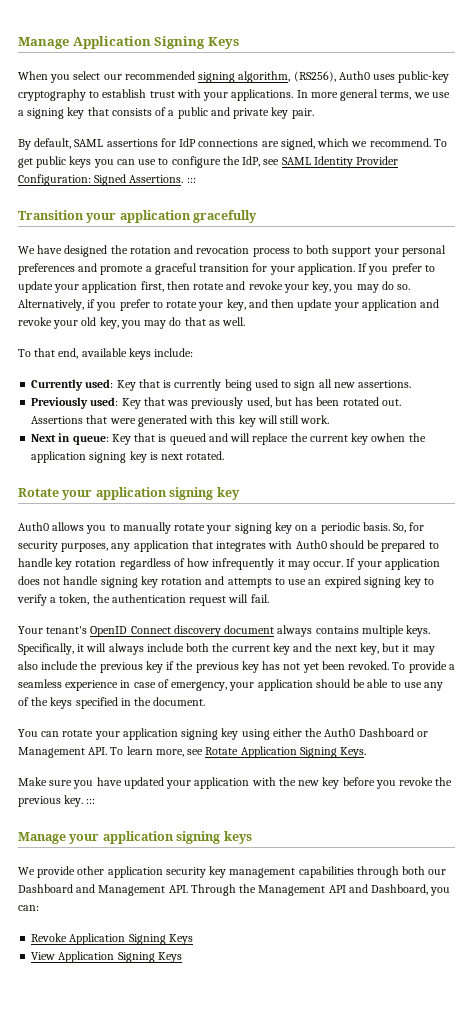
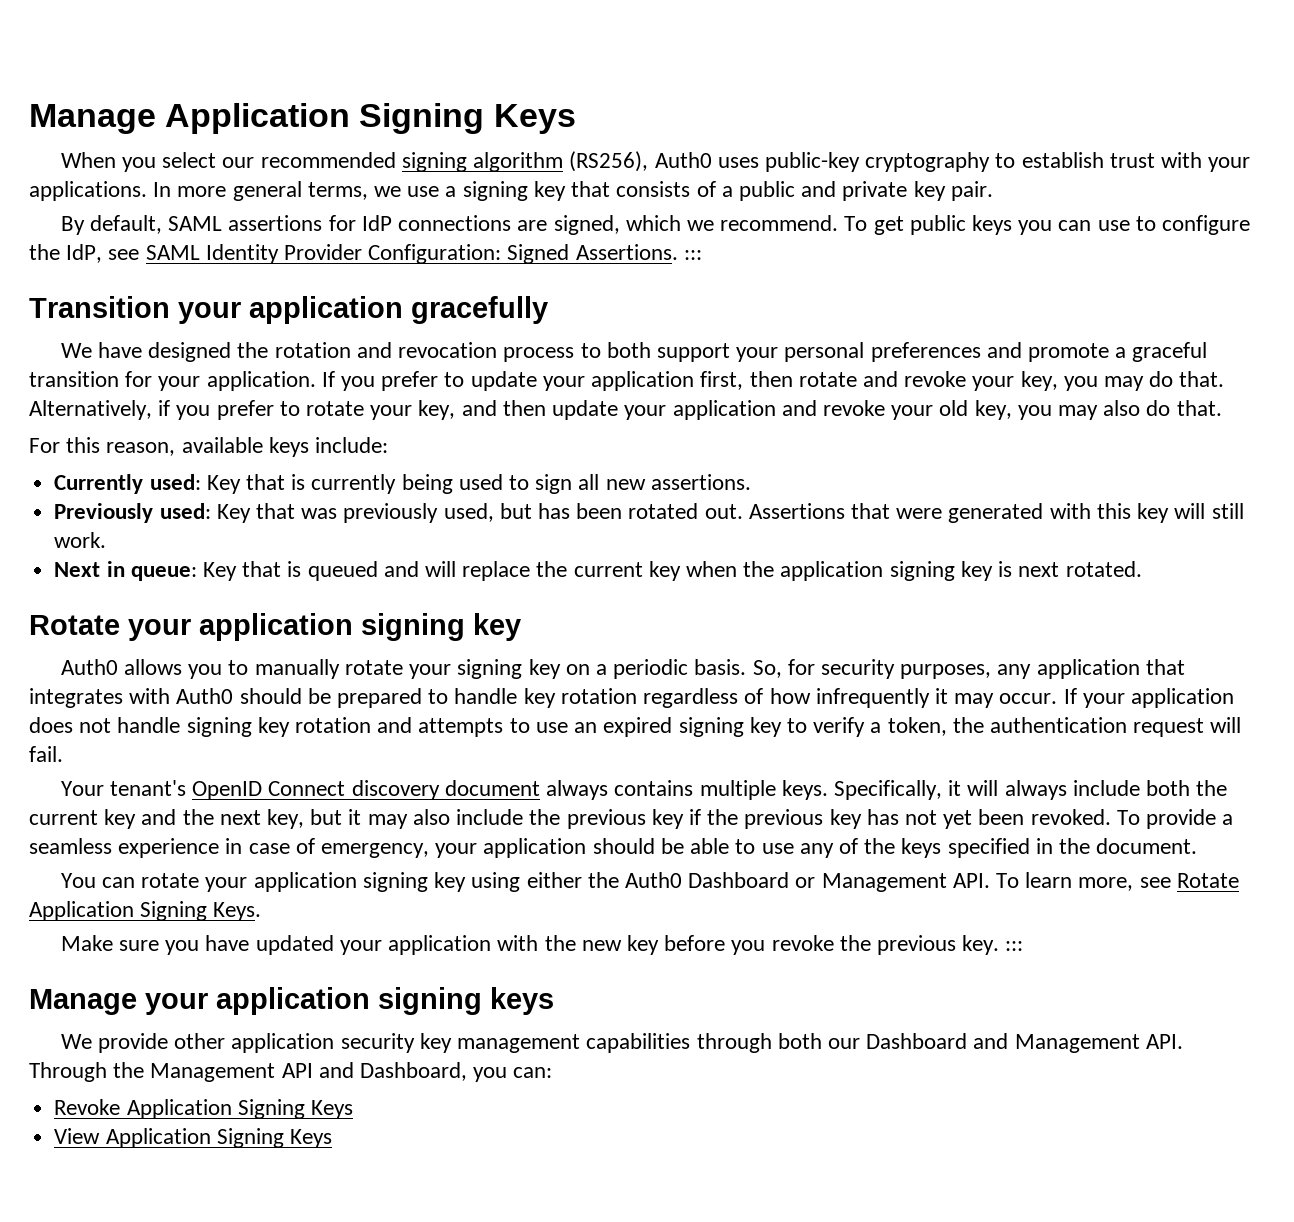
[238,71,291,83] algorithm, -> [473,152,564,172] algorithm
[397,284,411,290] so. -> [1179,371,1225,387] that.
[169,317,246,326] [18,348,79,359] do that as well. // To that end, -> [1103,400,1222,416] [29,437,176,456] also do that. // For this reason,
[371,433,406,442] owhen -> [686,561,738,577] when

